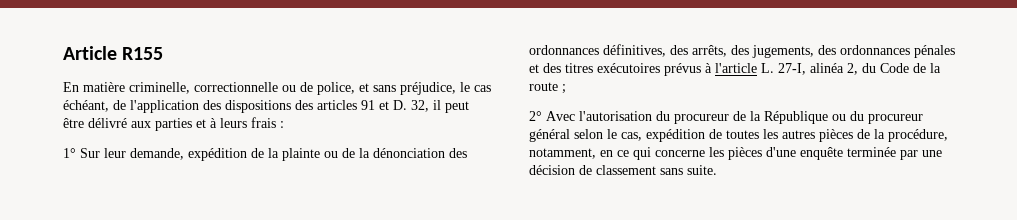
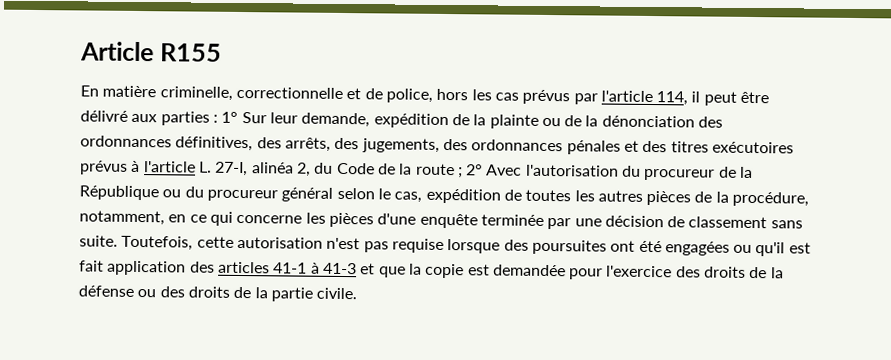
[282,85,296,92] ou -> [346,88,362,100] et
[359,82,491,95] [63,100,429,113] et sans préjudice, le cas échéant, de l'application des dispositions des articles 91 et D. 32, -> [436,88,689,106] hors les cas prévus par l'article 114,
[196,117,276,128] et à leurs frais -> (210, 118) none
(284, 124) // -> (218, 118) none
(566, 89) // -> (463, 173) none
(717, 170) none -> [121,235,811,257] [79,260,784,280] [78,285,358,302] Toutefois, cette autorisation n'est pas requise lorsque des poursuites ont été engagées ou qu'il est fait application des articles 41-1 à 41-3 et que la copie est demandée pour l'exercice des droits de la défense ou des droits de la partie civile.

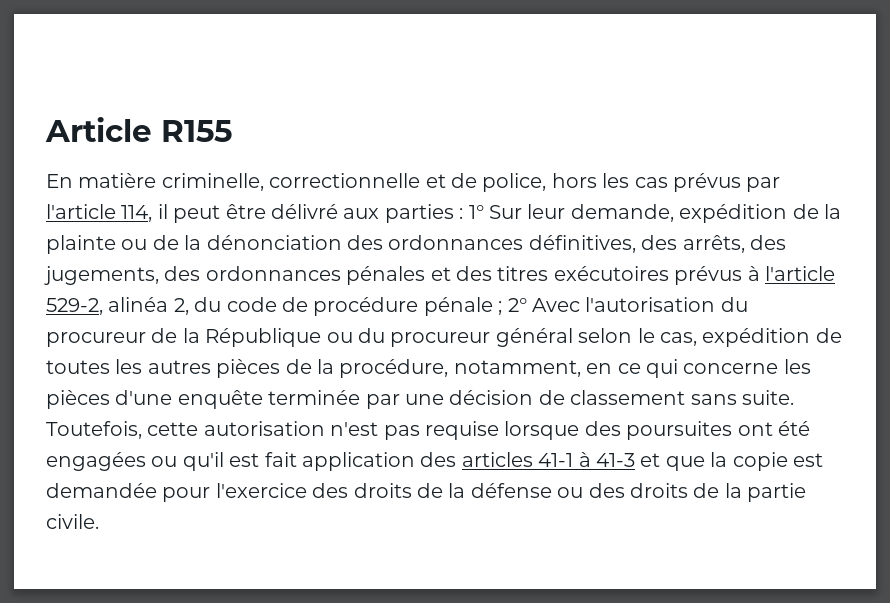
[198,161,249,177] L. 27-I, -> [46,298,103,315] 529-2,
[336,162,455,176] Code de la route -> [226,297,493,316] code de procédure pénale

